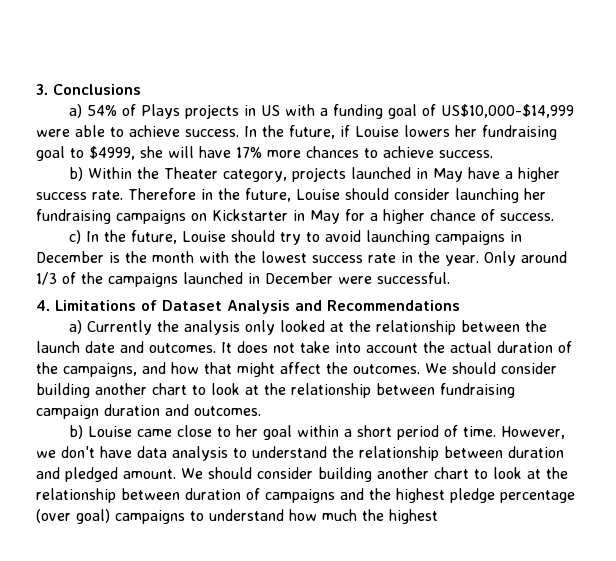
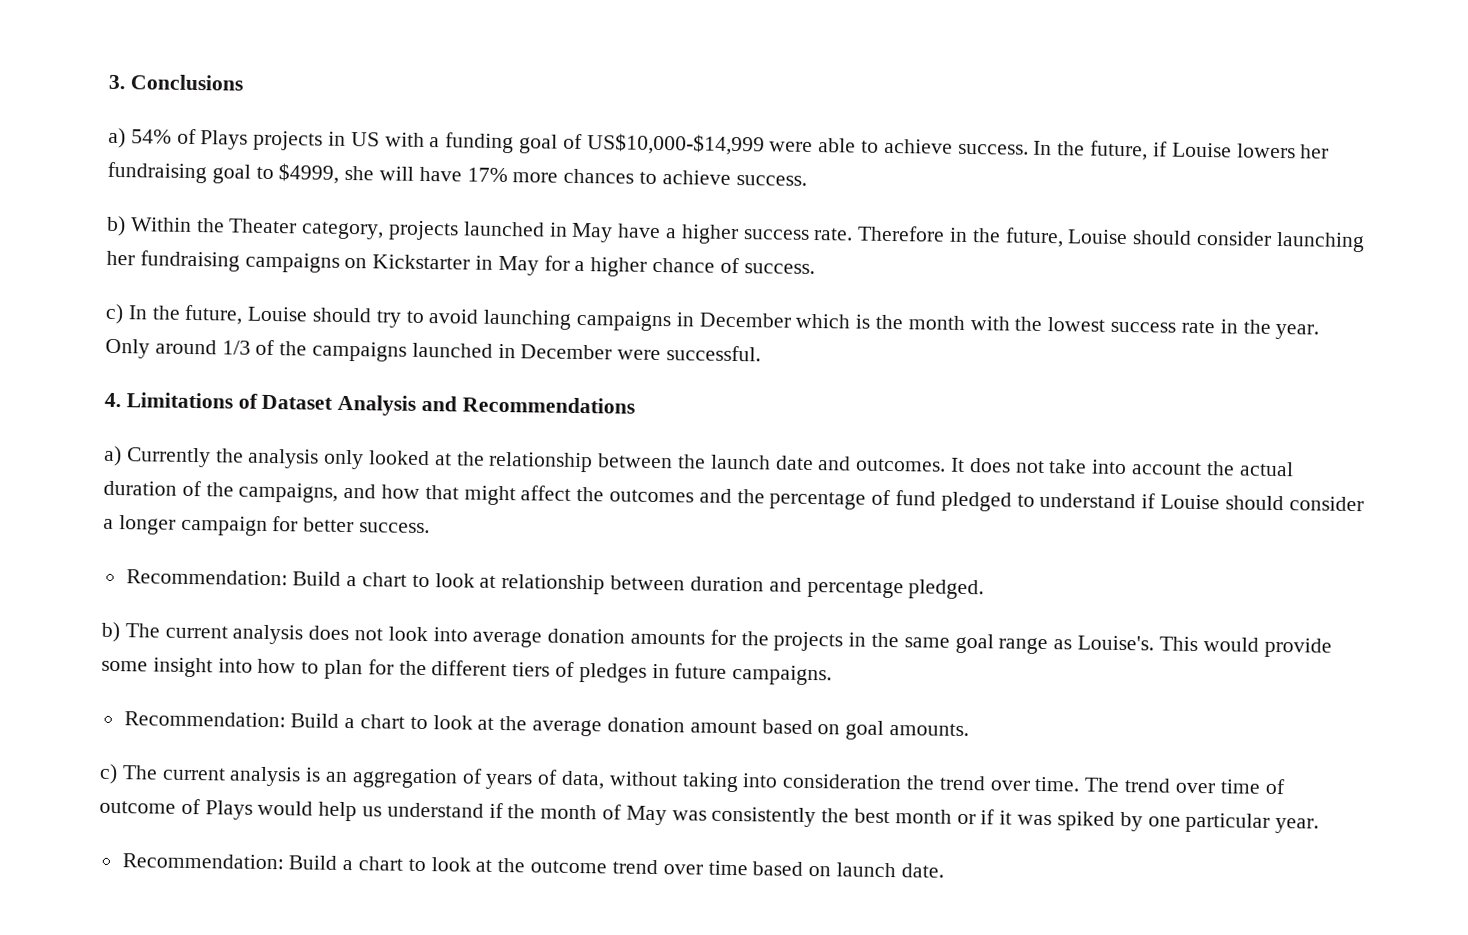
(104, 257) none -> [795,313,851,329] which
[353,362,557,374] [36,383,515,398] [36,404,261,419] [69,425,566,440] [36,446,564,461] [36,467,568,482] [36,488,575,503] [36,509,438,524] outcomes. We should consider building another chart to look at the relationship between fundraising campaign duration and outcomes. // b) Louise came close to her goal within a short period of time. However, we don't have data analysis to understand the relationship between duration and pledged amount. We should consider building another chart to look at the relationship between duration of campaigns and the highest pledge percentage (over goal) campaigns to understand how much the highest -> [609,488,1364,512] [103,515,431,536] [125,569,985,600] [101,621,1332,658] [101,657,833,686] [123,711,969,740] [99,763,1286,795] [99,798,1320,834] [121,853,944,878] outcomes and the percentage of fund pledged to understand if Louise should consider a longer campaign for better success. // Recommendation: Build a chart to look at relationship between duration and percentage pledged. // b) The current analysis does not look into average donation amounts for the projects in the same goal range as Louise's. This would provide some insight into how to plan for the different tiers of pledges in future campaigns. // Recommendation: Build a chart to look at the average donation amount based on goal amounts. // c) The current analysis is an aggregation of years of data, without taking into consideration the trend over time. The trend over time of outcome of Plays would help us understand if the month of May was consistently the best month or if it was spiked by one particular year. // Recommendation: Build a chart to look at the outcome trend over time based on launch date.

